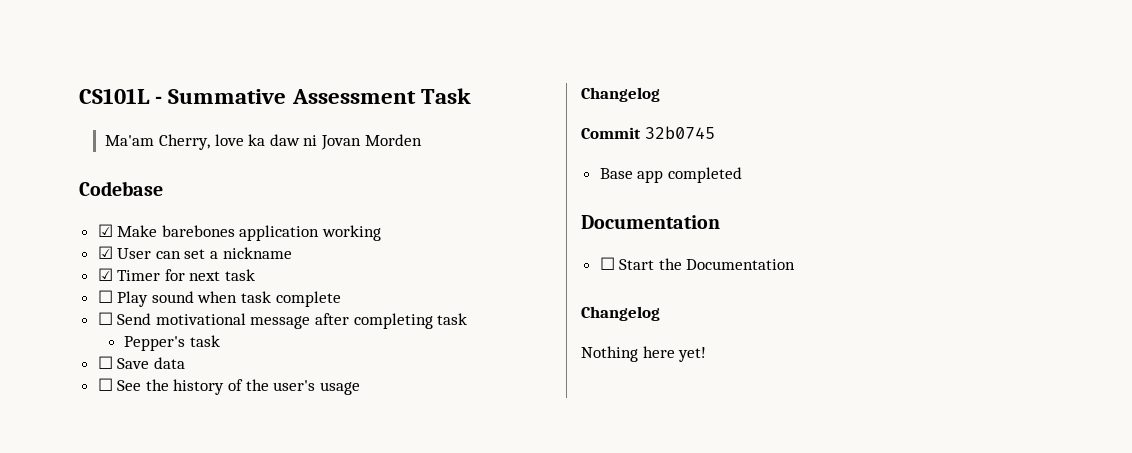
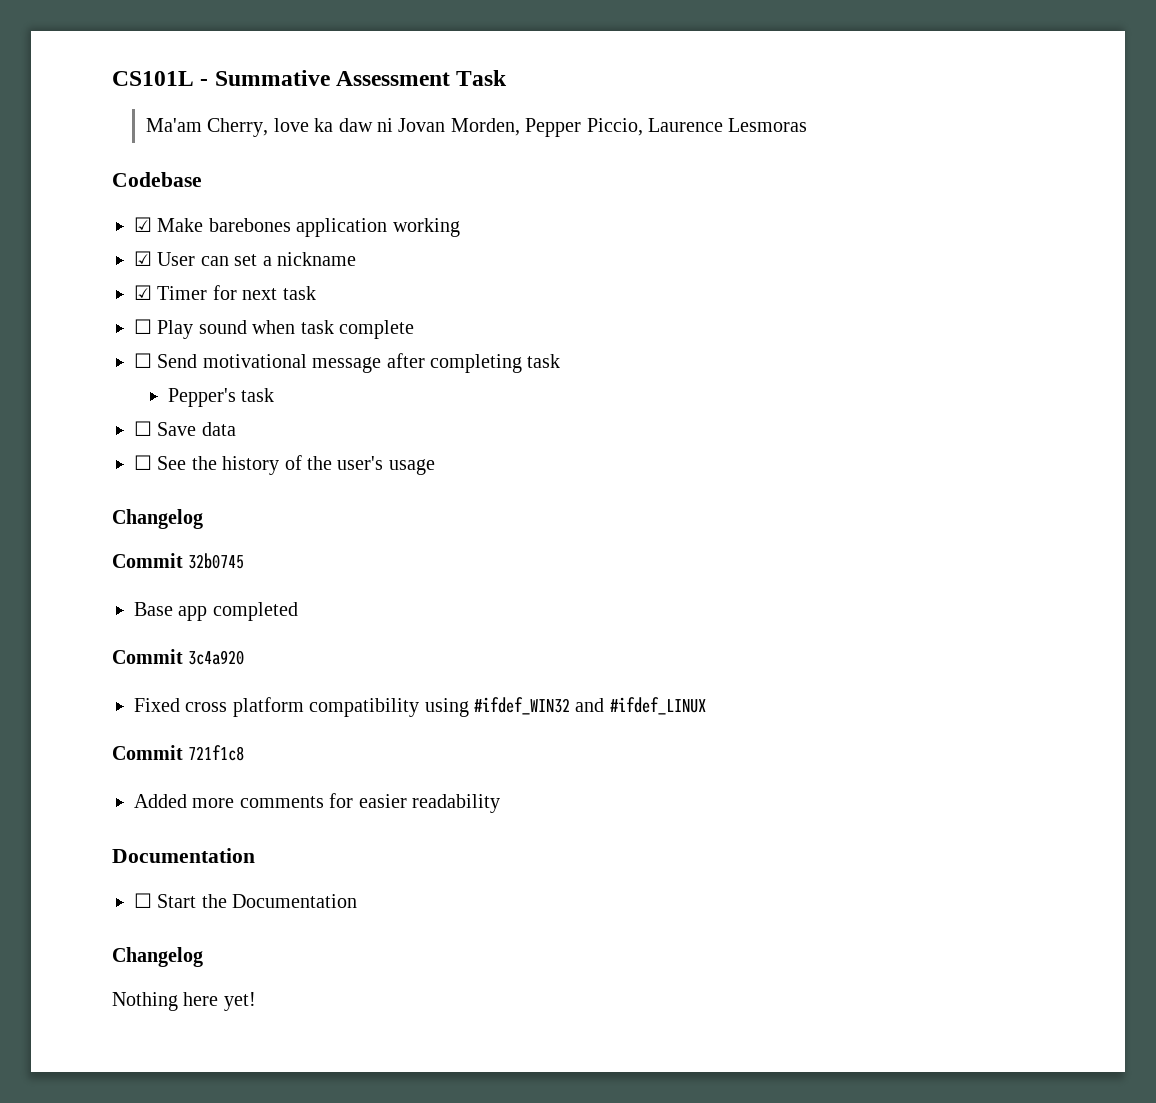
[364,134,422,146] Morden -> [450,118,808,137] Morden, Pepper Piccio, Laurence Lesmoras
(742, 175) none -> [112,649,245,665] [134,697,706,717] [112,745,245,761] [134,793,500,813] // Commit 3c4a920 // Fixed cross platform compatibility using #ifdef_WIN32 and #ifdef_LINUX // Commit 721f1c8 // Added more comments for easier readability

